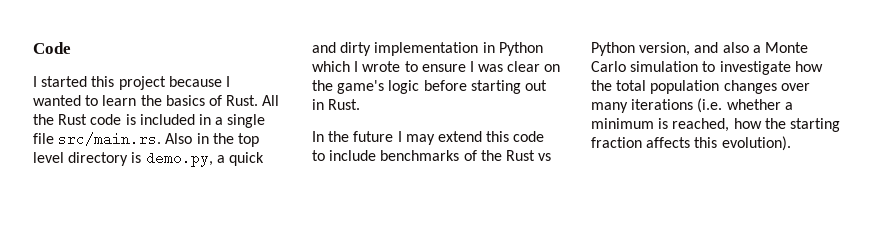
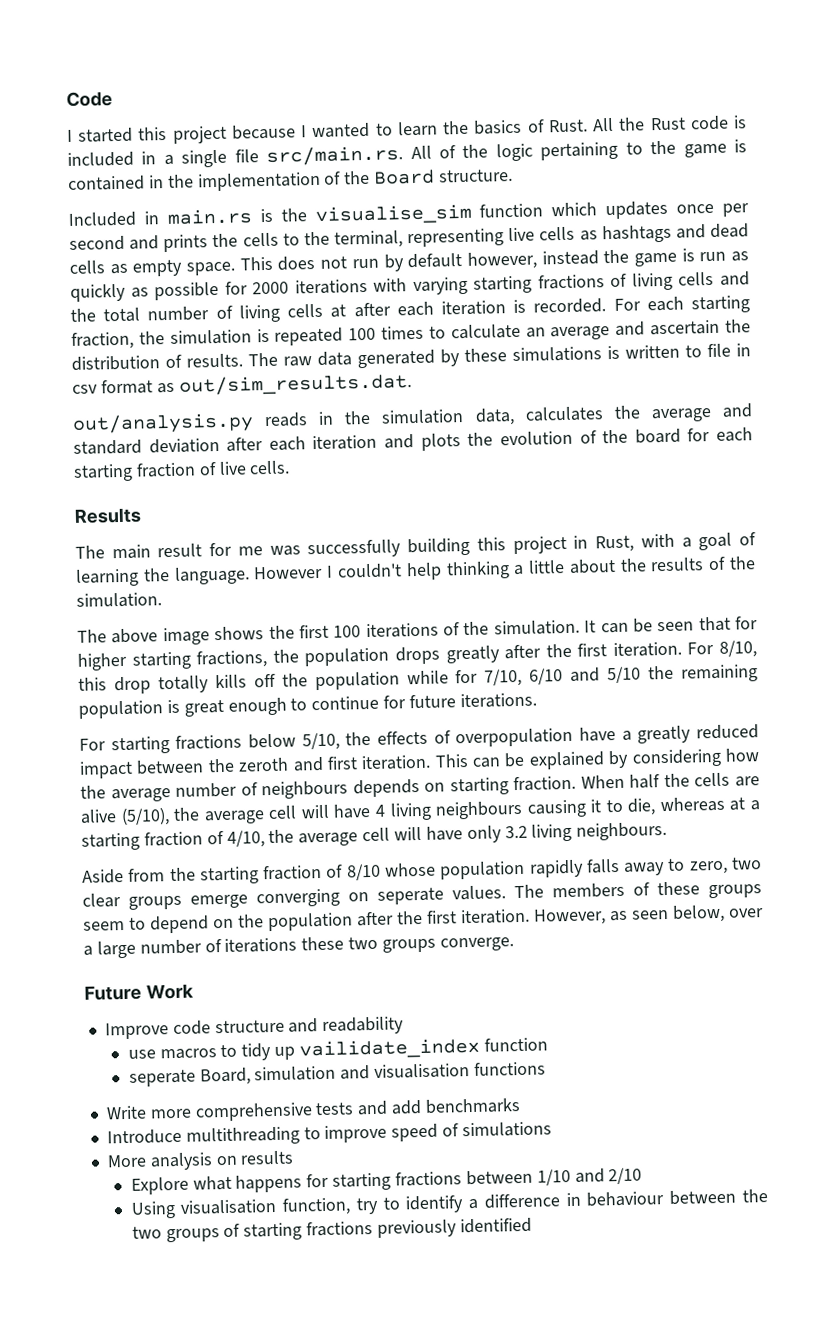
[165,133,259,147] [33,151,264,167] [312,42,543,56] [312,61,561,72] [312,80,547,94] [312,99,361,110] [312,131,545,145] [312,150,552,161] [591,42,808,56] [591,61,823,75] [591,80,810,94] [591,98,793,113] [591,118,840,132] [591,136,791,151] Also in the top level directory is demo.py, a quick and dirty implementation in Python which I wrote to ensure I was clear on the game's logic before starting out in Rust. // In the future I may extend this code to include benchmarks of the Rust vs Python version, and also a Monte Carlo simulation to investigate how the total population changes over many iterations (i.e. whether a minimum is reached, how the starting fraction affects this evolution). -> [410,139,748,162] [68,168,514,192] [68,200,749,227] [69,223,749,253] [69,248,749,277] [70,271,751,302] [70,295,750,323] [71,319,751,350] [71,343,751,371] [72,373,412,396] [72,403,753,435] [73,427,754,455] [73,460,291,482] [74,507,142,524] [75,532,757,560] [75,556,757,587] [76,592,162,608] [77,616,758,646] [77,640,758,671] [78,664,759,695] [78,692,537,719] [79,724,760,755] [79,748,760,779] [80,772,761,803] [80,796,760,827] [81,821,668,851] [82,857,763,885] [82,881,762,910] [83,904,764,934] [83,936,514,959] [84,983,194,1001] [104,1016,405,1040] [127,1037,548,1061] [128,1061,546,1087] [105,1098,521,1122] [106,1121,552,1146] [106,1150,295,1171] [130,1167,643,1195] [130,1189,768,1219] [131,1217,532,1243] All of the logic pertaining to the game is contained in the implementation of the Board structure. // Included in main.rs is the visualise_sim function which updates once per second and prints the cells to the terminal, representing live cells as hashtags and dead cells as empty space. This does not run by default however, instead the game is run as quickly as possible for 2000 iterations with varying starting fractions of living cells and the total number of living cells at after each iteration is recorded. For each starting fraction, the simulation is repeated 100 times to calculate an average and ascertain the distribution of results. The raw data generated by these simulations is written to file in csv format as out/sim_results.dat. // out/analysis.py reads in the simulation data, calculates the average and standard deviation after each iteration and plots the evolution of the board for each starting fraction of live cells. // Results // The main result for me was successfully building this project in Rust, with a goal of learning the language. However I couldn't help thinking a little about the results of the simulation. // The above image shows the first 100 iterations of the simulation. It can be seen that for higher starting fractions, the population drops greatly after the first iteration. For 8/10, this drop totally kills off the population while for 7/10, 6/10 and 5/10 the remaining population is great enough to continue for future iterations. // For starting fractions below 5/10, the effects of overpopulation have a greatly reduced impact between the zeroth and first iteration. This can be explained by considering how the average number of neighbours depends on starting fraction. When half the cells are alive (5/10), the average cell will have 4 living neighbours causing it to die, whereas at a starting fraction of 4/10, the average cell will have only 3.2 living neighbours. // Aside from the starting fraction of 8/10 whose population rapidly falls away to zero, two clear groups emerge converging on seperate values. The members of these groups seem to depend on the population after the first iteration. However, as seen below, over a large number of iterations these two groups converge. // Future Work // Improve code structure and readability // use macros to tidy up vailidate_index function // seperate Board, simulation and visualisation functions // Write more comprehensive tests and add benchmarks // Introduce multithreading to improve speed of simulations // More analysis on results // Explore what happens for starting fractions between 1/10 and 2/10 // Using visualisation function, try to identify a difference in behaviour between the two groups of starting fractions previously identified

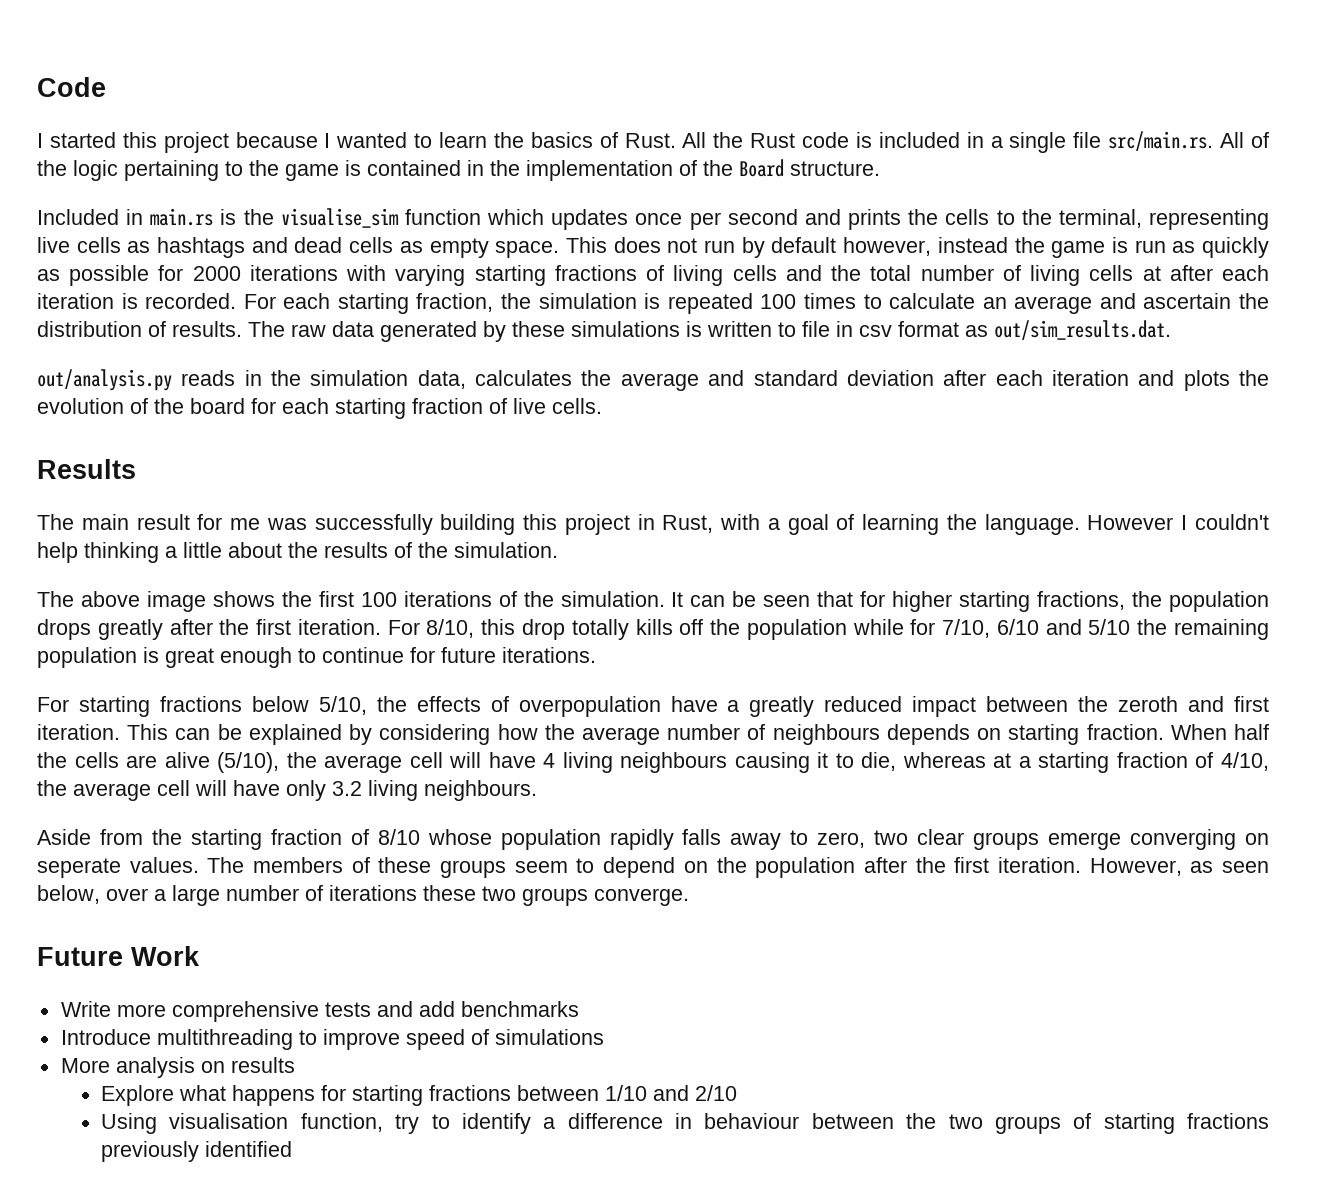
[104,1016,405,1040] [127,1037,548,1061] [128,1061,546,1087] // Improve code structure and readability // use macros to tidy up vailidate_index function // seperate Board, simulation and visualisation functions -> (200, 956) none

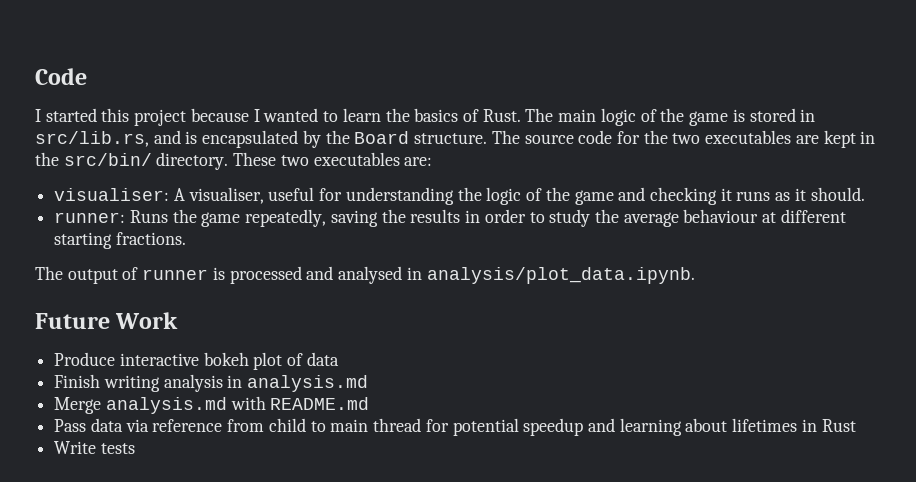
[682,131,1270,153] [37,159,880,181] [37,208,1269,230] [37,237,1269,258] [37,265,1269,286] [37,293,1269,314] [37,320,1171,342] [37,369,1269,391] [37,398,602,419] [37,459,136,479] [37,514,1270,535] [37,542,558,563] [37,591,1270,612] [37,619,1269,640] [37,647,596,668] [37,696,1269,717] [37,724,1269,745] [37,752,1269,773] [37,780,537,801] [37,829,1269,850] [37,857,1270,878] [37,885,689,906] [37,946,200,966] [60,1001,579,1022] [60,1029,604,1050] [60,1057,295,1078] [101,1085,738,1106] [101,1113,1269,1134] [101,1141,293,1162] All the Rust code is included in a single file src/main.rs. All of the logic pertaining to the game is contained in the implementation of the Board structure. // Included in main.rs is the visualise_sim function which updates once per second and prints the cells to the terminal, representing live cells as hashtags and dead cells as empty space. This does not run by default however, instead the game is run as quickly as possible for 2000 iterations with varying starting fractions of living cells and the total number of living cells at after each iteration is recorded. For each starting fraction, the simulation is repeated 100 times to calculate an average and ascertain the distribution of results. The raw data generated by these simulations is written to file in csv format as out/sim_results.dat. // out/analysis.py reads in the simulation data, calculates the average and standard deviation after each iteration and plots the evolution of the board for each starting fraction of live cells. // Results // The main result for me was successfully building this project in Rust, with a goal of learning the language. However I couldn't help thinking a little about the results of the simulation. // The above image shows the first 100 iterations of the simulation. It can be seen that for higher starting fractions, the population drops greatly after the first iteration. For 8/10, this drop totally kills off the population while for 7/10, 6/10 and 5/10 the remaining population is great enough to continue for future iterations. // For starting fractions below 5/10, the effects of overpopulation have a greatly reduced impact between the zeroth and first iteration. This can be explained by considering how the average number of neighbours depends on starting fraction. When half the cells are alive (5/10), the average cell will have 4 living neighbours causing it to die, whereas at a starting fraction of 4/10, the average cell will have only 3.2 living neighbours. // Aside from the starting fraction of 8/10 whose population rapidly falls away to zero, two clear groups emerge converging on seperate values. The members of these groups seem to depend on the population after the first iteration. However, as seen below, over a large number of iterations these two groups converge. // Future Work // Write more comprehensive tests and add benchmarks // Introduce multithreading to improve speed of simulations // More analysis on results // Explore what happens for starting fractions between 1/10 and 2/10 // Using visualisation function, try to identify a difference in behaviour between the two groups of starting fractions previously identified -> [525,108,816,126] [35,130,876,148] [35,152,433,170] [54,187,865,205] [54,209,846,227] [54,232,186,249] [35,266,695,284] [35,312,179,329] [54,352,339,370] [54,374,369,392] [54,396,370,414] [54,418,856,436] [54,441,135,454] The main logic of the game is stored in src/lib.rs, and is encapsulated by the Board structure. The source code for the two executables are kept in the src/bin/ directory. These two executables are: // visualiser: A visualiser, useful for understanding the logic of the game and checking it runs as it should. // runner: Runs the game repeatedly, saving the results in order to study the average behaviour at different starting fractions. // The output of runner is processed and analysed in analysis/plot_data.ipynb. // Future Work // Produce interactive bokeh plot of data // Finish writing analysis in analysis.md // Merge analysis.md with README.md // Pass data via reference from child to main thread for potential speedup and learning about lifetimes in Rust // Write tests

